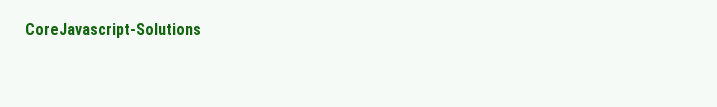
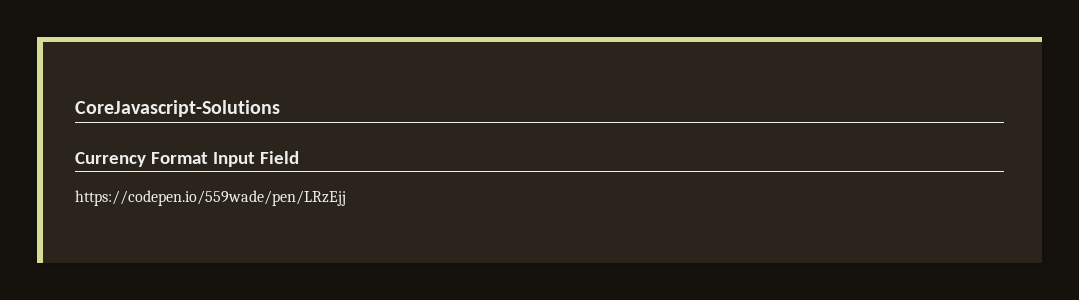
(201, 30) none -> [75,151,299,167] [75,190,346,206] // Currency Format Input Field // https://codepen.io/559wade/pen/LRzEjj

